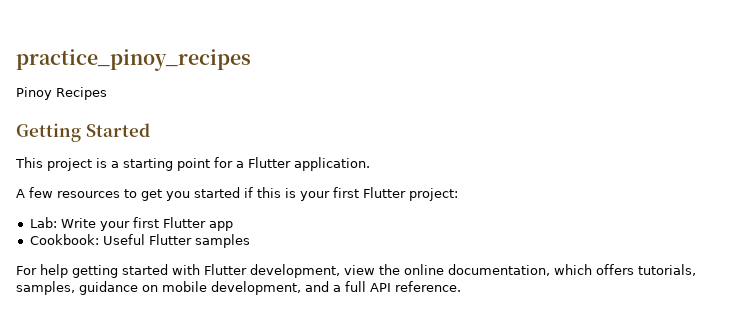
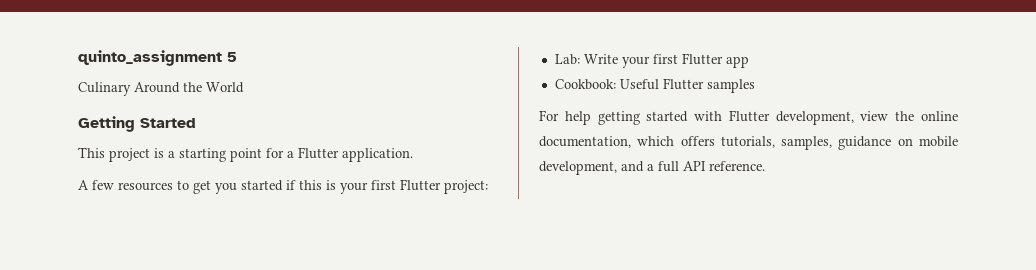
[16,49,251,71] [16,87,107,100] practice_pinoy_recipes // Pinoy Recipes -> [78,50,237,66] [78,82,244,96] quinto_assignment 5 // Culinary Around the World

